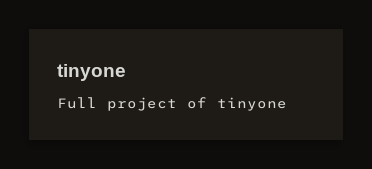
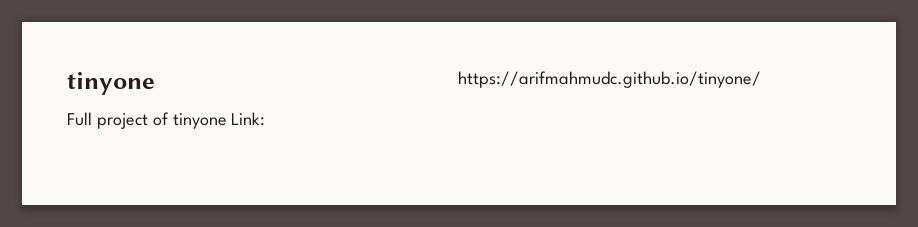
(287, 104) none -> [231,112,266,126] [458,71,761,88] Link: https://arifmahmudc.github.io/tinyone/

